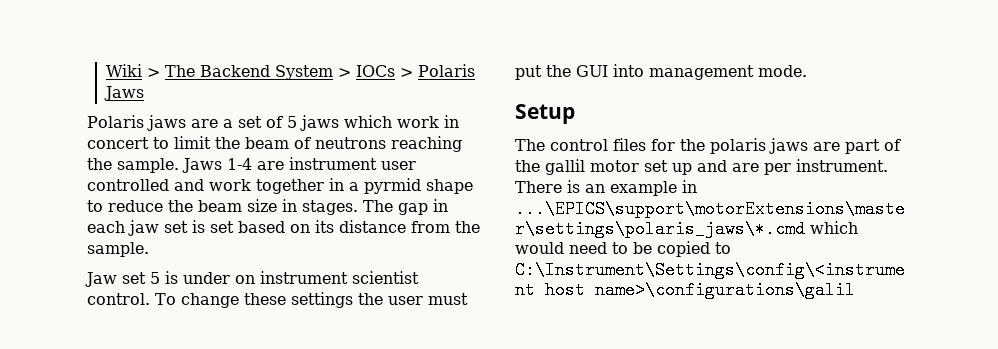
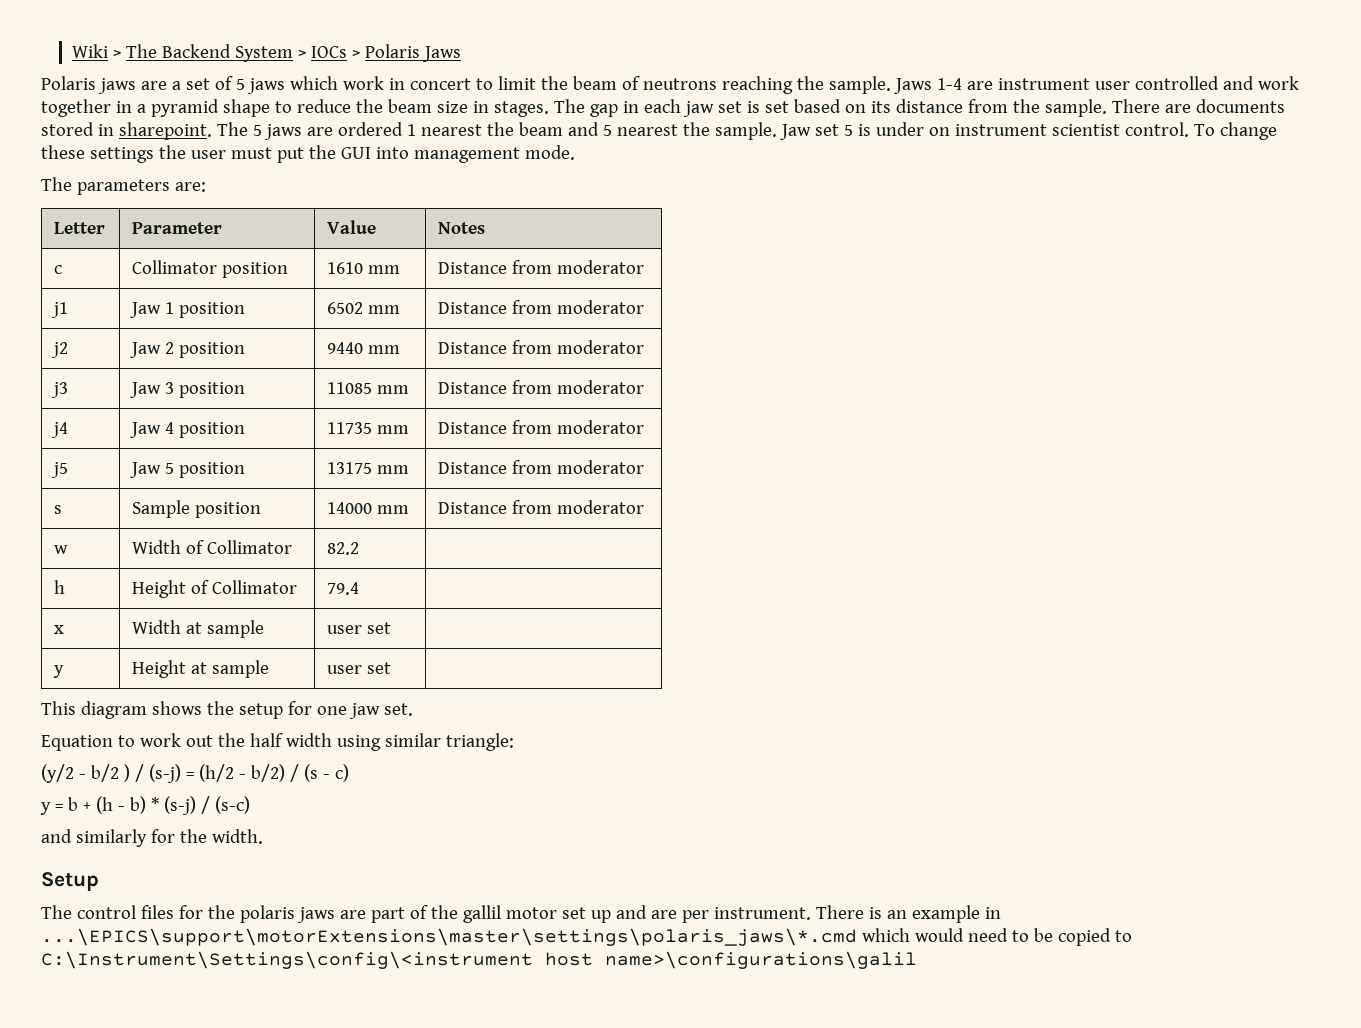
[364,178,421,194] pyrmid -> [150,99,219,117] pyramid
(149, 249) // -> [1111,99,1285,113] [41,122,777,140] There are documents stored in sharepoint. The 5 jaws are ordered 1 nearest the beam and 5 nearest the sample.
(807, 71) none -> [41,177,206,195] [54,222,106,234] [132,222,223,234] [327,220,377,234] [438,222,486,234] [54,265,63,274] [132,260,289,278] [327,262,401,274] [438,260,645,274] [51,302,69,318] [130,302,246,318] [327,302,401,314] [438,300,645,314] [51,342,69,358] [130,342,246,358] [327,342,401,354] [438,340,645,354] [51,382,69,398] [130,382,246,398] [327,382,410,394] [438,380,645,394] [51,422,69,438] [130,422,246,438] [327,422,410,434] [438,420,645,434] [51,462,69,478] [130,462,246,478] [327,462,410,474] [438,460,645,474] [54,505,63,514] [132,500,262,518] [327,502,410,514] [438,500,645,514] [54,545,69,554] [132,540,293,554] [327,542,360,555] [54,580,66,594] [132,580,298,598] [327,582,360,595] [54,625,65,634] [132,620,265,638] [327,622,392,634] [53,665,65,678] [132,660,270,678] [327,662,392,674] [41,701,413,719] [41,733,514,751] [41,764,349,783] [40,796,250,815] [41,829,263,847] // The parameters are: // Letter | Parameter | Value | Notes // c | Collimator position | 1610 mm | Distance from moderator // j1 | Jaw 1 position | 6502 mm | Distance from moderator // j2 | Jaw 2 position | 9440 mm | Distance from moderator // j3 | Jaw 3 position | 11085 mm | Distance from moderator // j4 | Jaw 4 position | 11735 mm | Distance from moderator // j5 | Jaw 5 position | 13175 mm | Distance from moderator // s | Sample position | 14000 mm | Distance from moderator // w | Width of Collimator | 82.2 | // h | Height of Collimator | 79.4 | // x | Width at sample | user set | // y | Height at sample | user set | // This diagram shows the setup for one jaw set. // Equation to work out the half width using similar triangle: // (y/2 - b/2 ) / (s-j) = (h/2 - b/2) / (s - c) // y = b + (h - b) * (s-j) / (s-c) // and similarly for the width.

